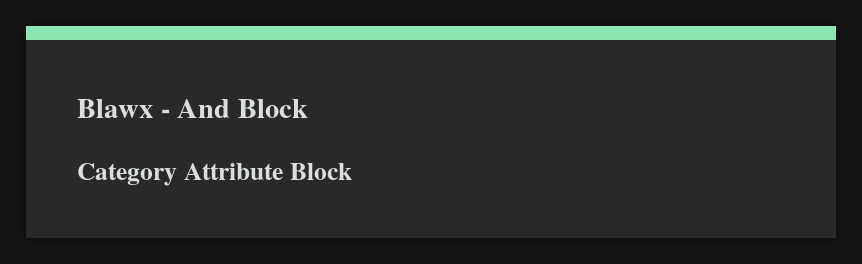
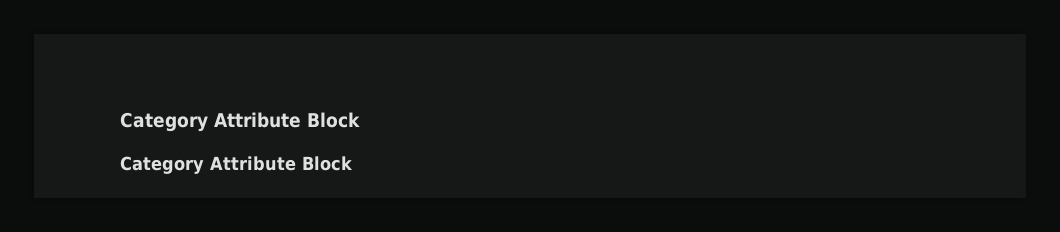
[77,99,231,118] Blawx - And -> [120,112,301,132] Category Attribute

